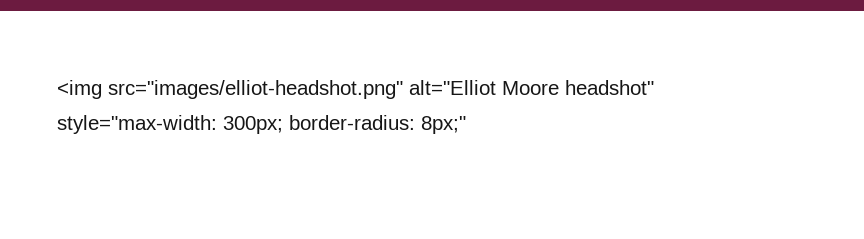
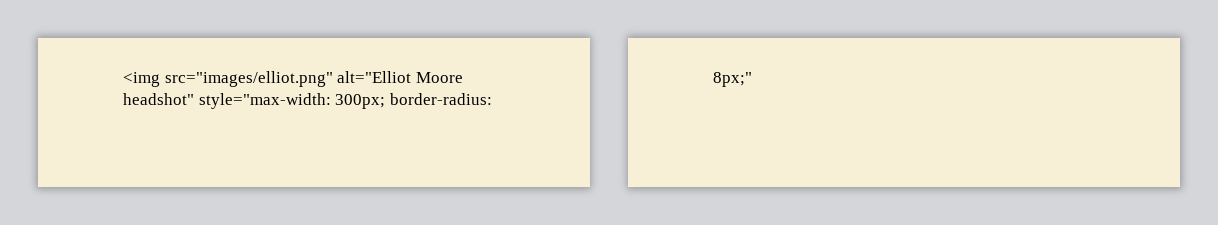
[108,80,403,99] src="images/elliot-headshot.png" -> [164,71,333,87] src="images/elliot.png"

